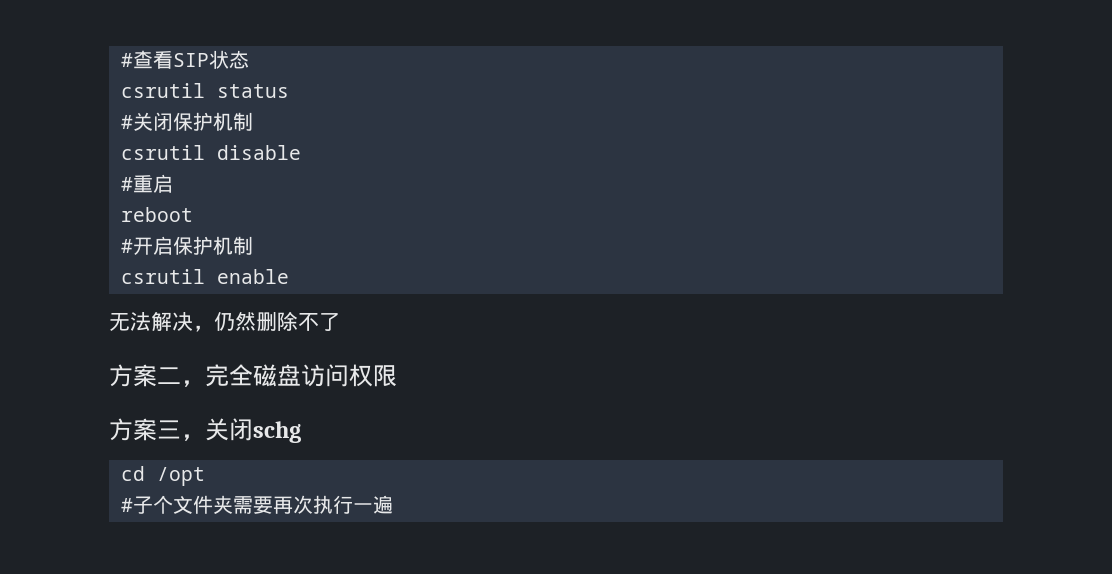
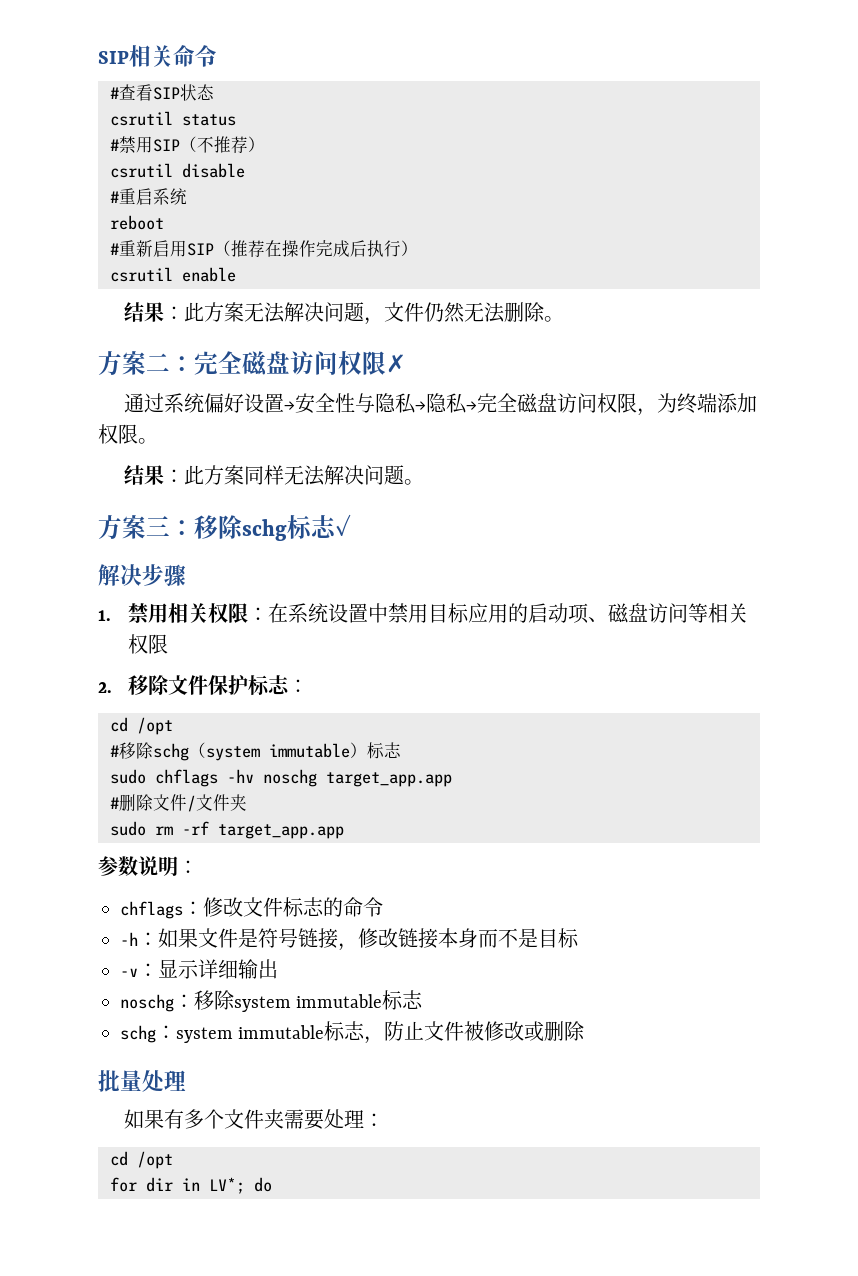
(121, 60) none -> [98,45,217,67] SIP相关命令 //
[133,112,254,131] 关闭保护机制 -> [119,136,265,154] 禁用SIP（不推荐）
(174, 183) none -> [153,188,187,205] 系统
[133,236,254,255] [121,269,290,284] [109,311,340,332] 开启保护机制 // csrutil enable // 无法解决，仍然删除不了 -> [119,240,418,258] [110,267,236,282] [124,302,565,325] 重新启用SIP（推荐在操作完成后执行） // csrutil enable // 结果：此方案无法解决问题，文件仍然无法删除。
[181,364,397,387] [109,418,301,443] [121,466,206,486] [121,495,394,515] ，完全磁盘访问权限 // 方案三，关闭schg // cd /opt // #子个文件夹需要再次执行一遍 -> [170,351,406,377] [124,393,758,416] [98,424,158,444] [124,465,425,486] [98,514,351,541] [98,564,186,586] [98,603,748,624] [127,634,168,654] [98,675,308,696] [110,717,173,735] [110,742,401,761] [110,769,452,787] [110,794,247,812] [110,821,344,839] [98,856,198,876] [120,897,383,919] [120,928,579,951] [120,959,278,979] [120,990,424,1012] [120,1021,586,1044] [98,1070,186,1092] [124,1109,385,1130] [110,1151,173,1169] [110,1177,272,1194] ：完全磁盘访问权限✗ // 通过系统偏好设置→安全性与隐私→隐私→完全磁盘访问权限，为终端添加权限。 // 结果：此方案同样无法解决问题。 // 方案三：移除schg标志✓ // 解决步骤 // 1.禁用相关权限：在系统设置中禁用目标应用的启动项、磁盘访问等相关权限 // 2.移除文件保护标志： // cd /opt // #移除schg（system immutable）标志 // sudo chflags -hv noschg target_app.app // #删除文件/文件夹 // sudo rm -rf target_app.app // 参数说明： // chflags：修改文件标志的命令 // -h：如果文件是符号链接，修改链接本身而不是目标 // -v：显示详细输出 // noschg：移除system immutable标志 // schg：system immutable标志，防止文件被修改或删除 // 批量处理 // 如果有多个文件夹需要处理： // cd /opt // for dir in LV*; do

